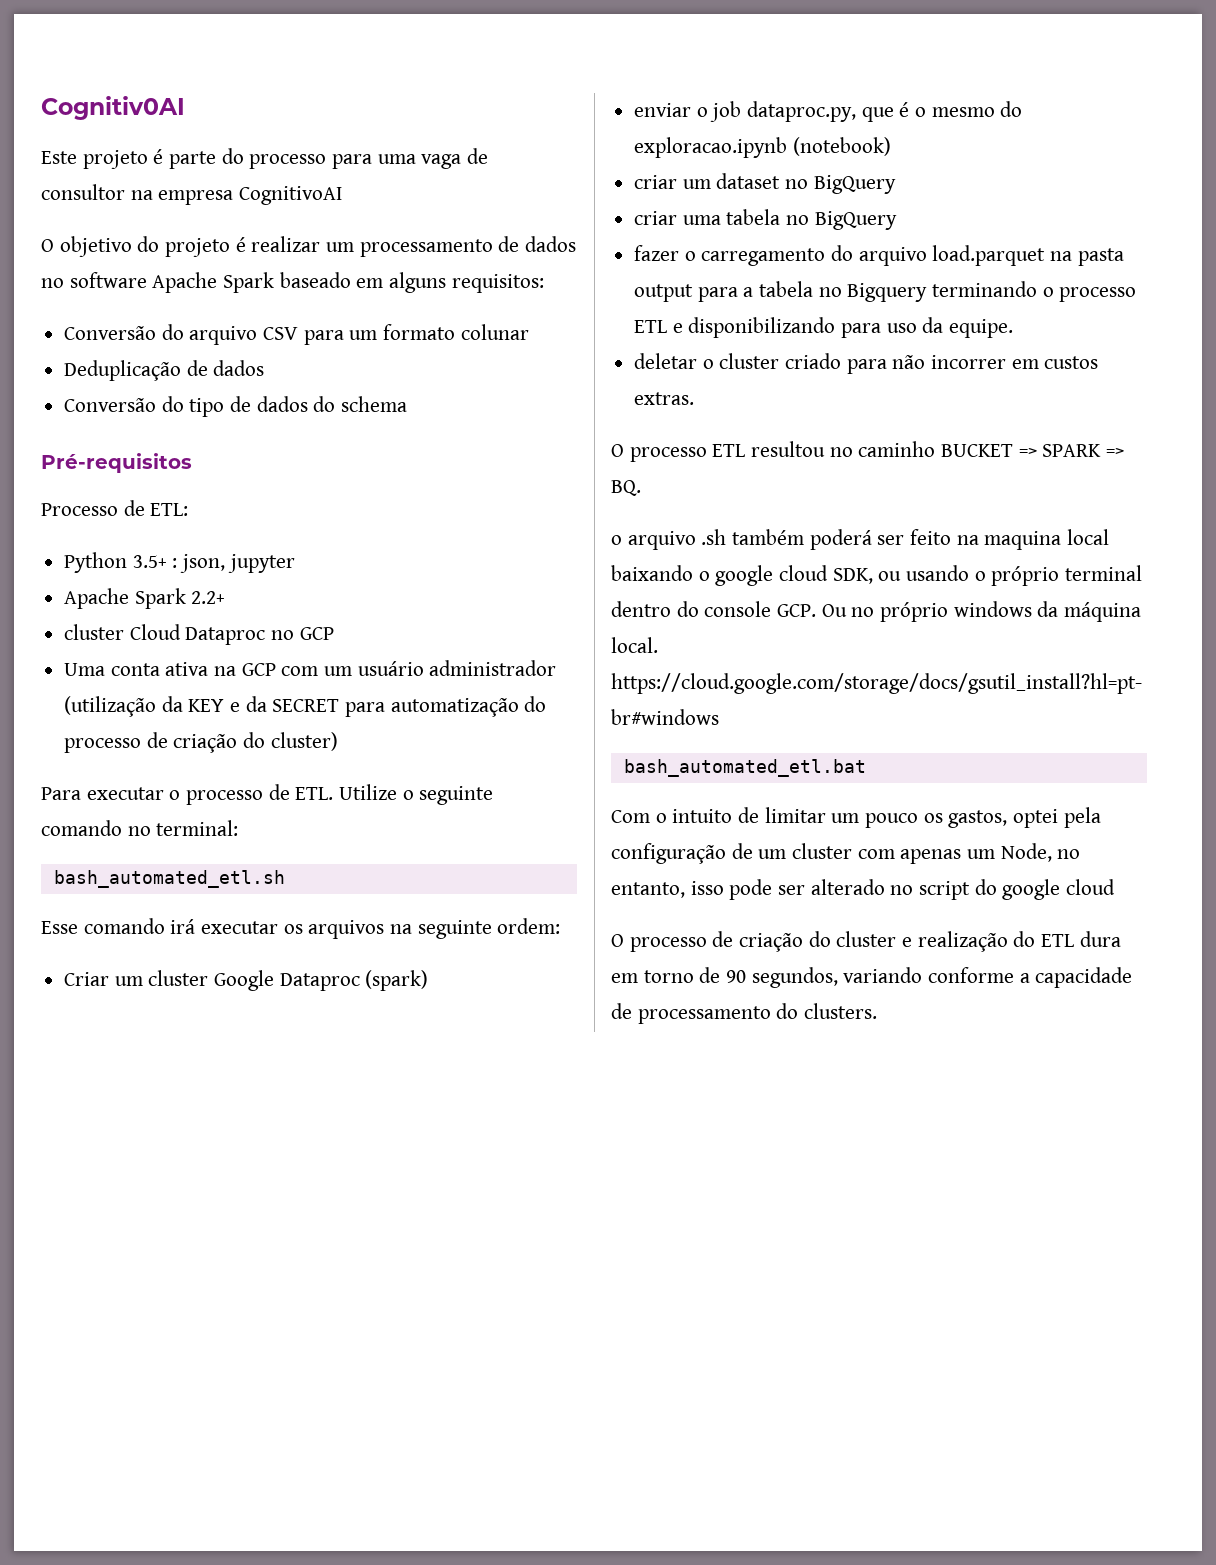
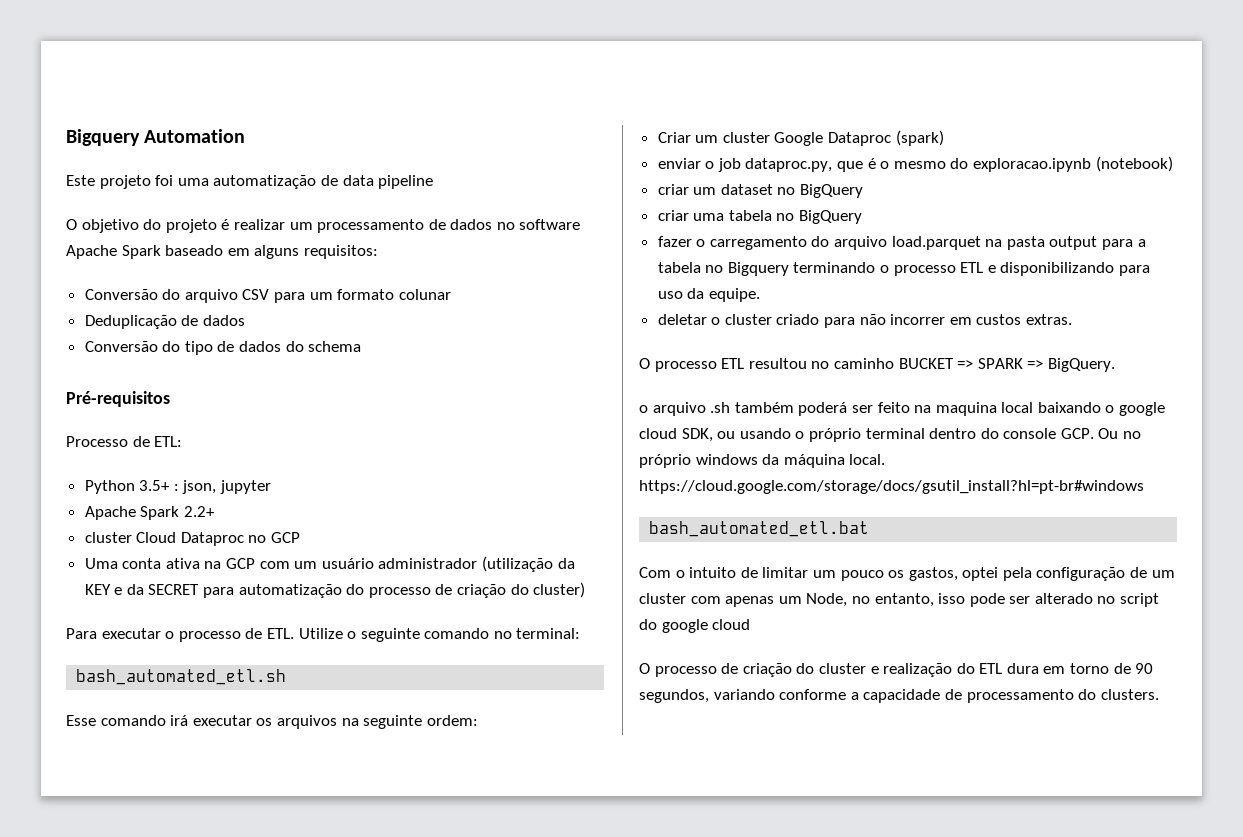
[41,96,185,120] Cognitiv0AI -> [66,129,246,146] Bigquery Automation
[153,148,489,169] [41,184,343,205] é parte do processo para uma vaga de consultor na empresa CognitivoAI -> [155,175,434,189] foi uma automatização de data pipeline
[611,480,641,496] BQ. -> [1047,358,1115,372] BigQuery.

